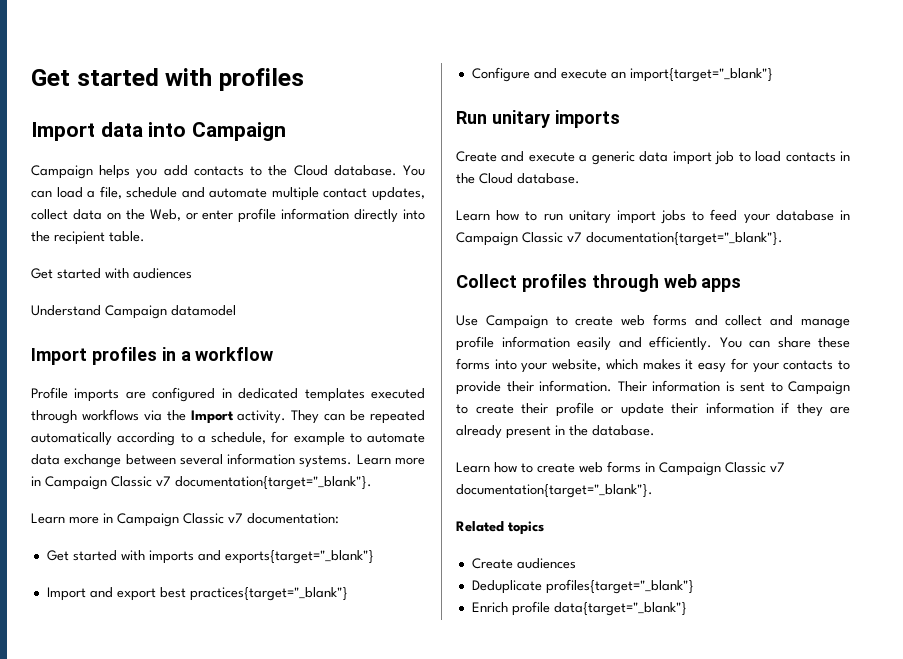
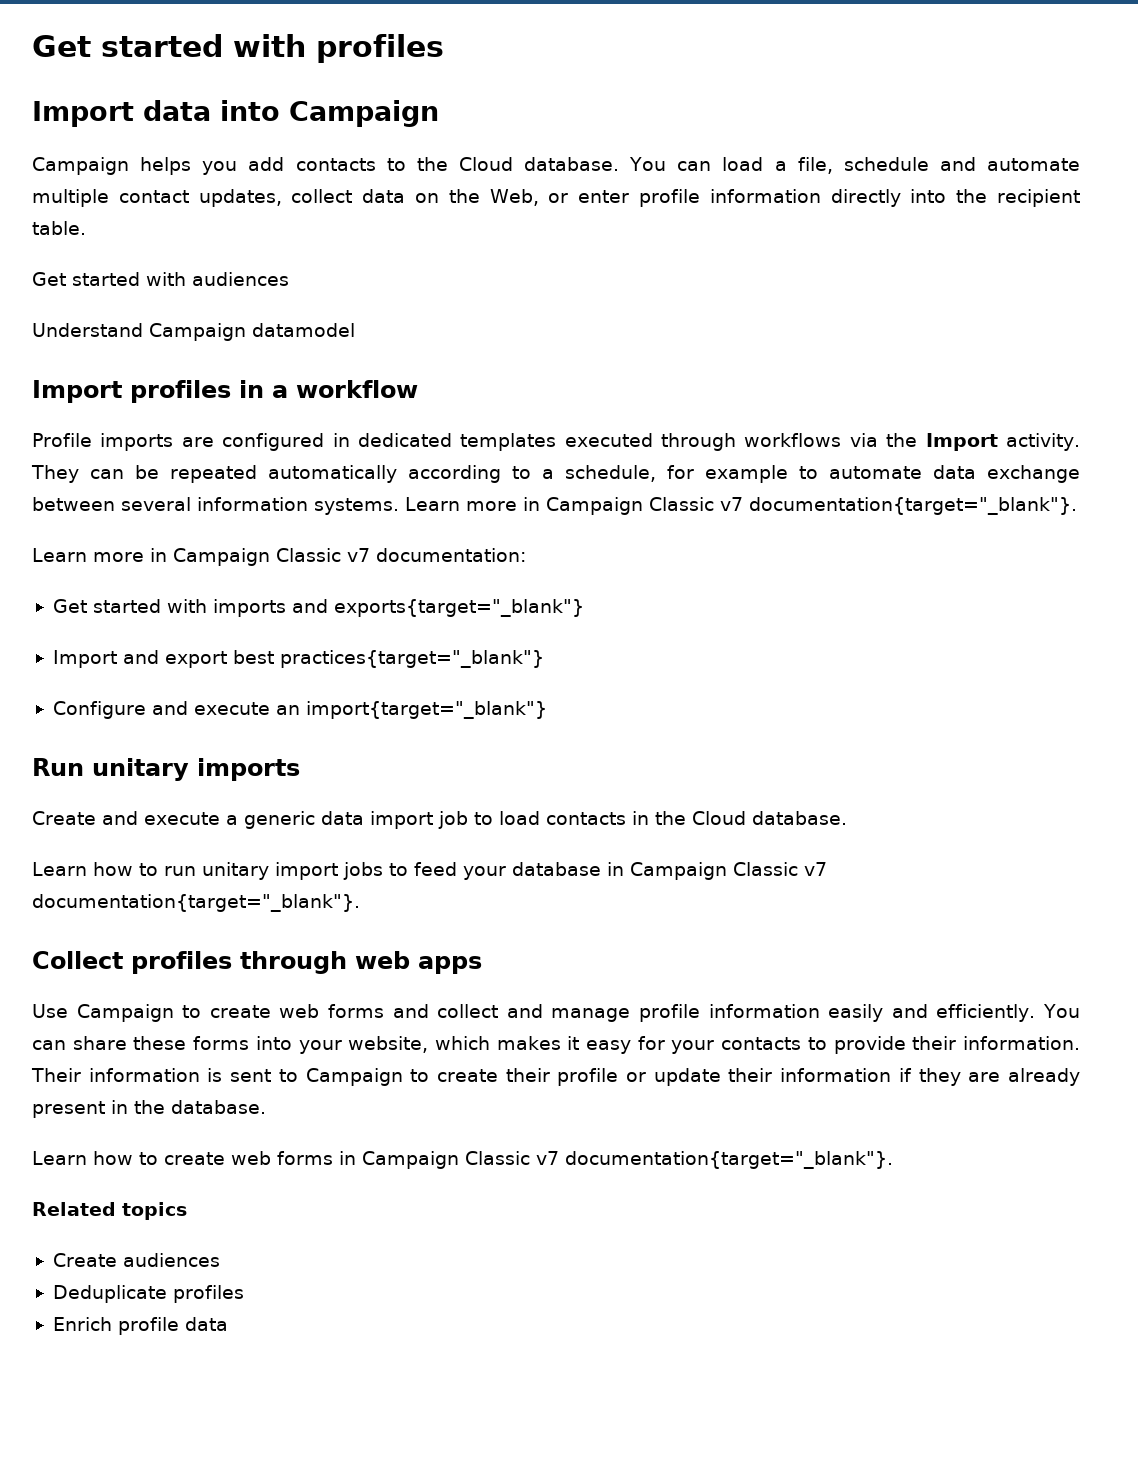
[545,579,694,594] profiles{target="_blank"} -> [172,1285,244,1303] profiles
[553,602,687,616] data{target="_blank"} -> [184,1317,228,1331] data

